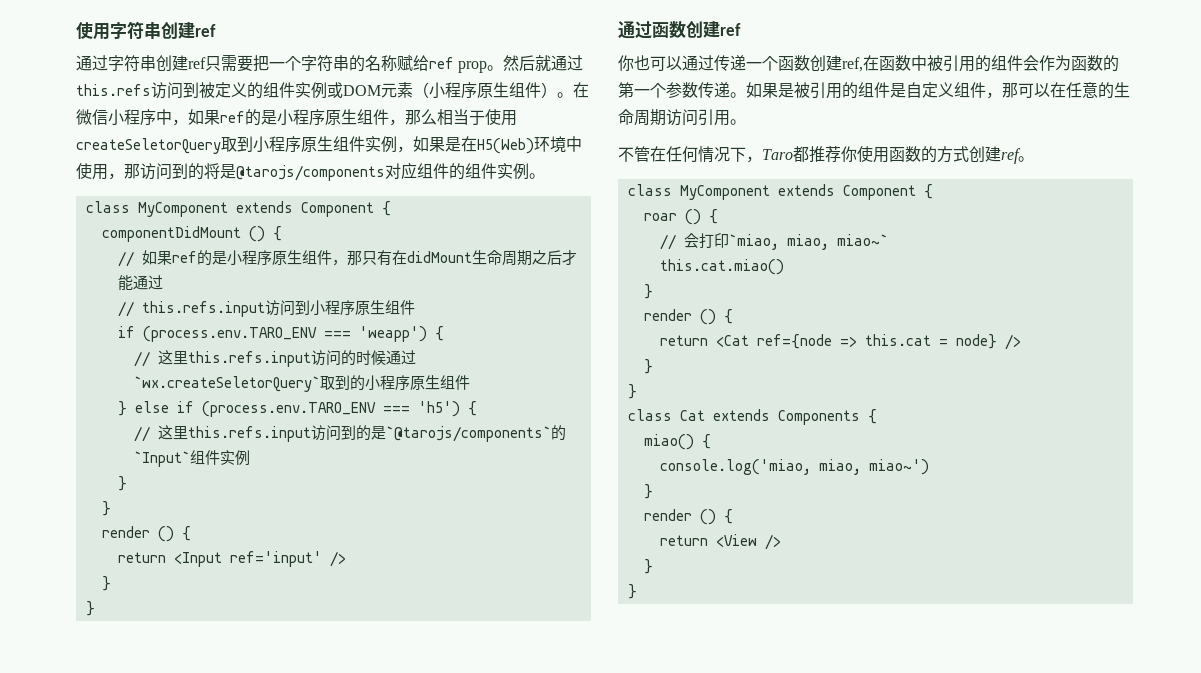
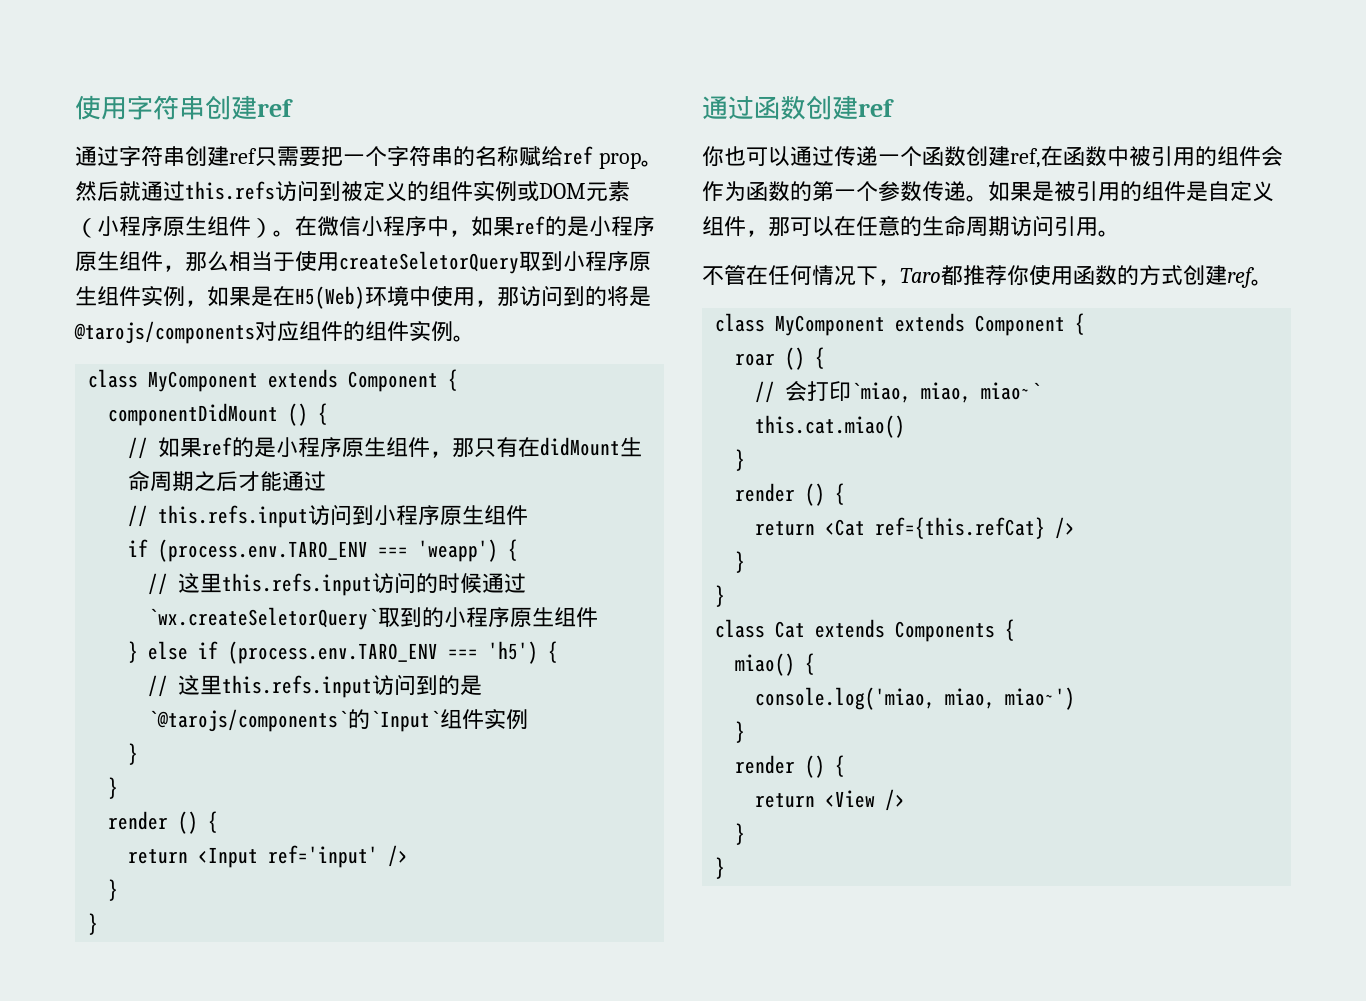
[756,334,997,349] ref={node => this.cat = node} -> [875,517,1046,539] ref={this.refCat}

